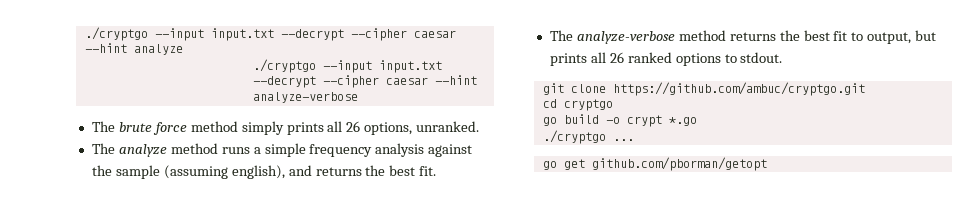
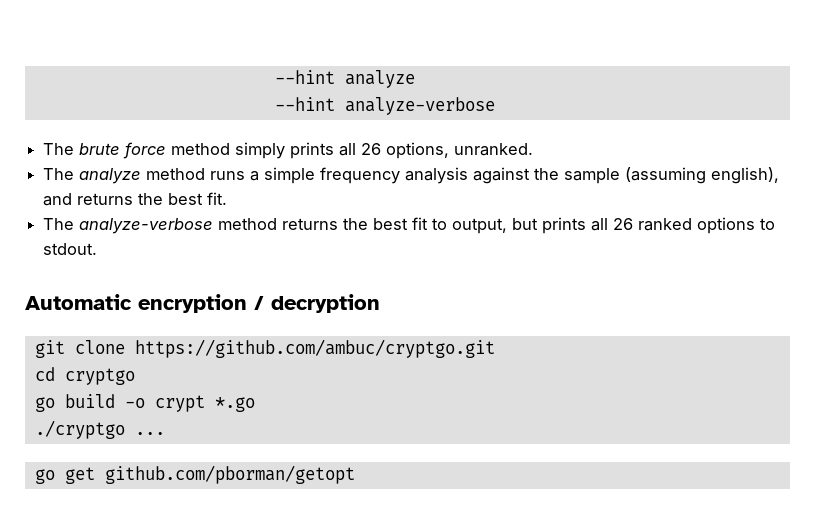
[84,27,456,41] [84,43,183,55] [252,59,442,73] [252,75,428,88] ./cryptgo --input input.txt --decrypt --cipher caesar --hint analyze // ./cryptgo --input input.txt --decrypt --cipher caesar -> [274,70,415,88] --hint analyze //
(783, 57) none -> [25,294,380,313] // Automatic encryption / decryption

